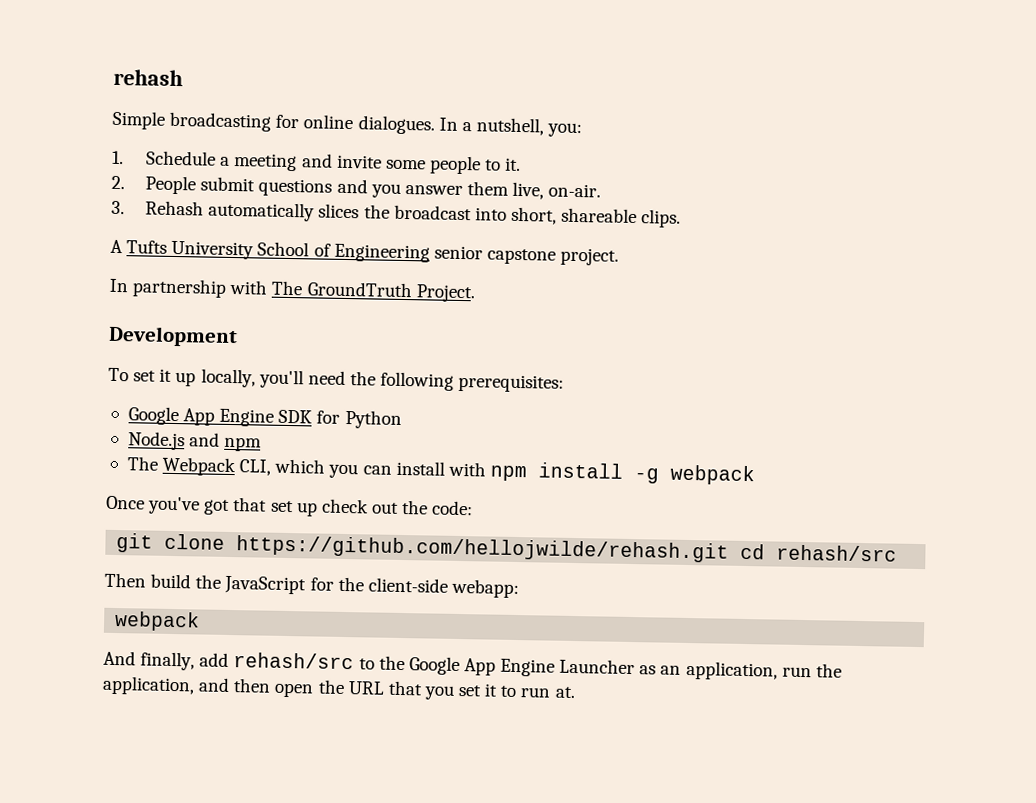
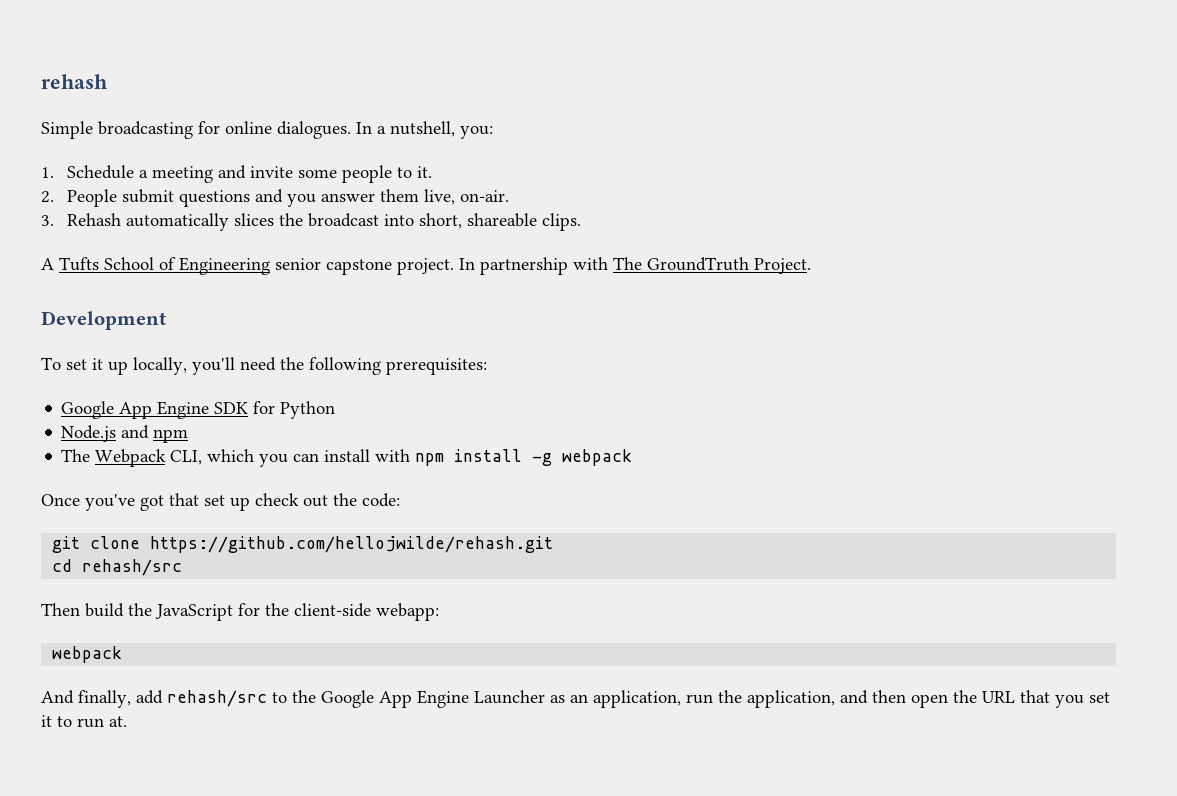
[171,240,255,260] University -> (99, 264) none
(620, 256) // -> (454, 266) none
(730, 549) none -> (554, 544) //

